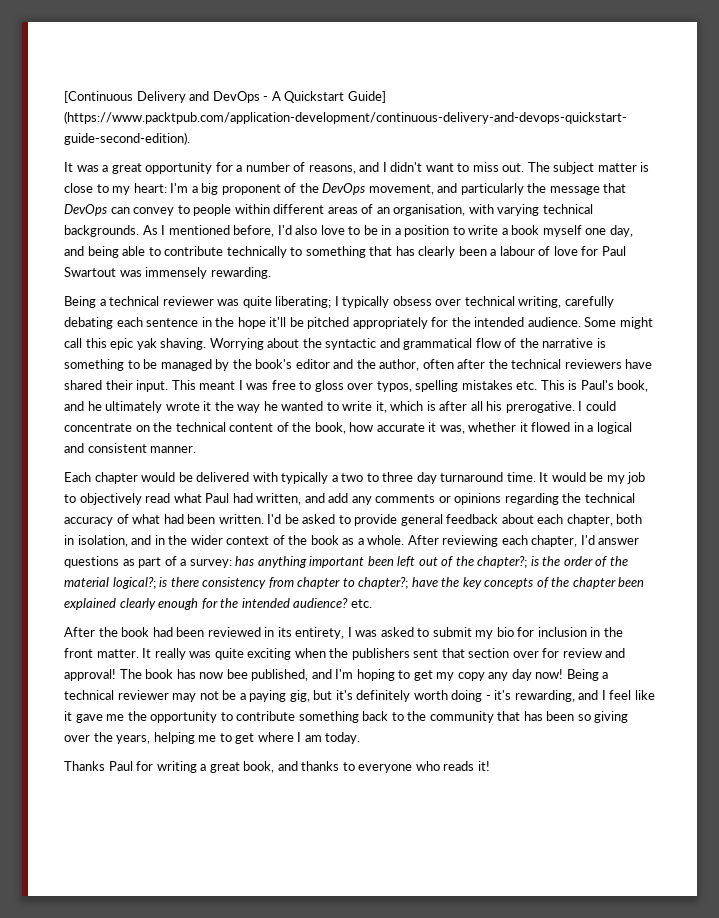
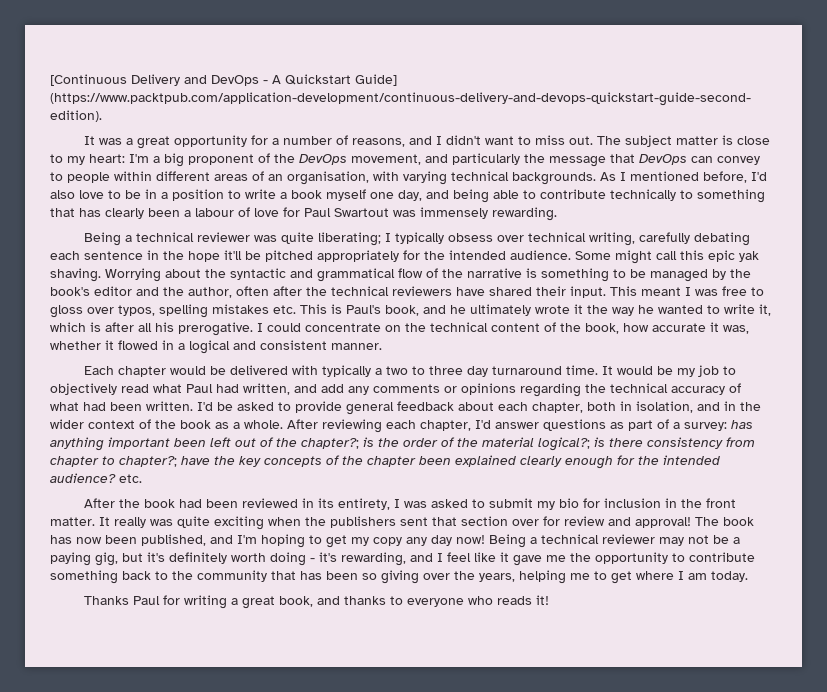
[226,669,248,679] bee -> [105,535,137,544] been

